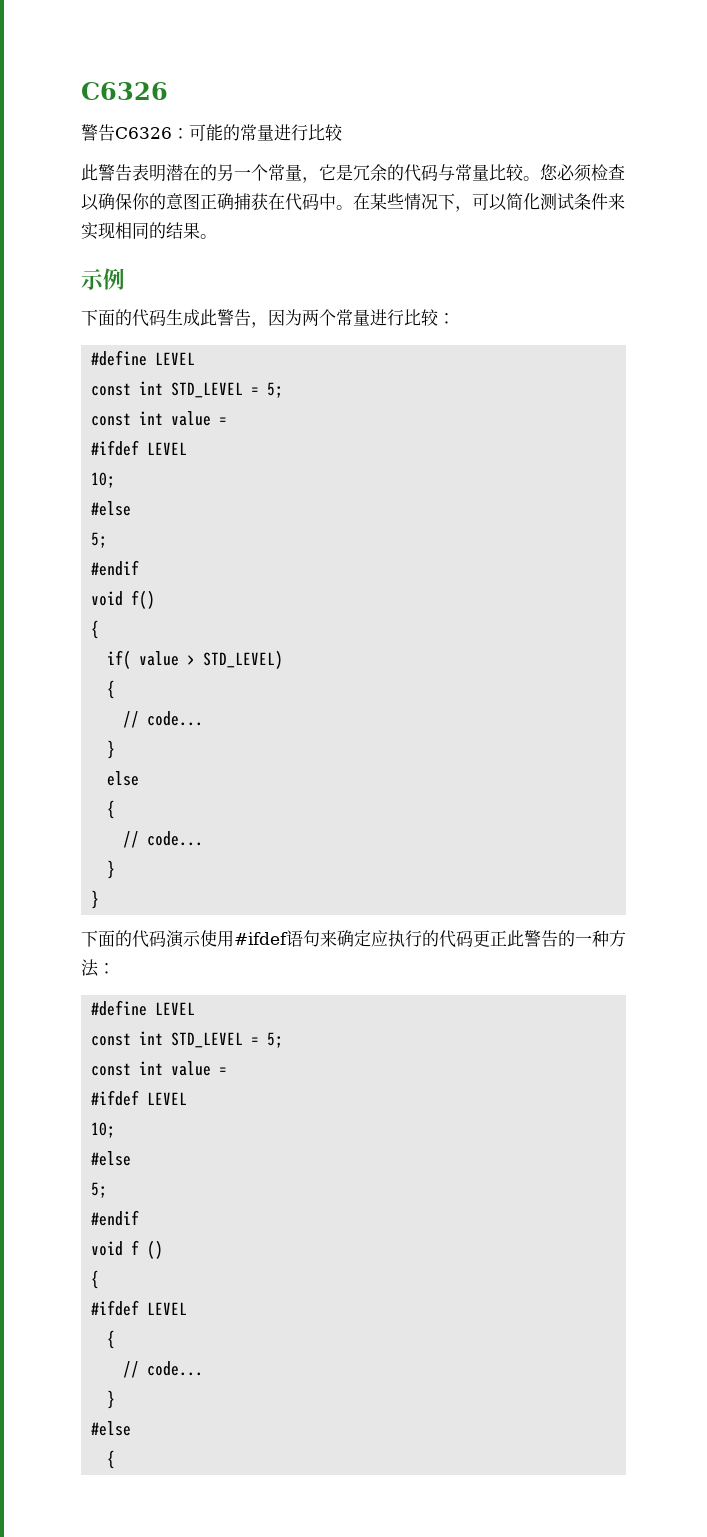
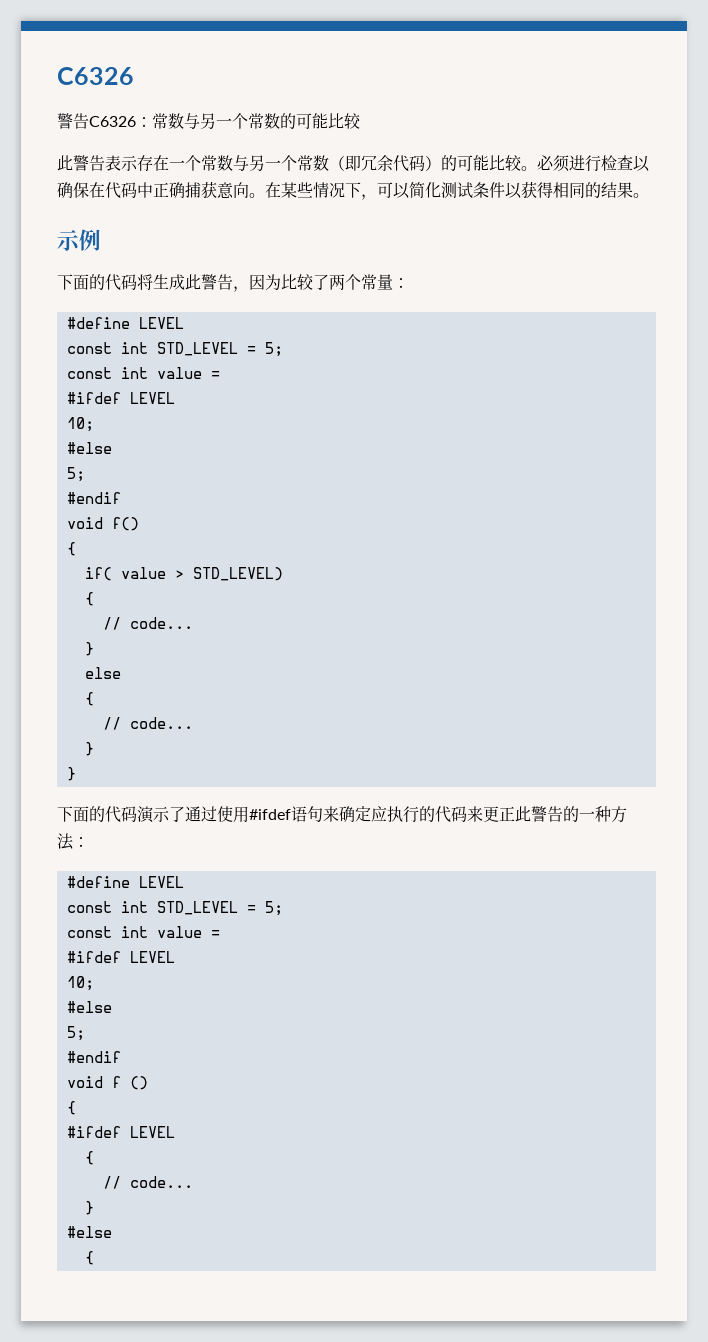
[189,124,343,141] [81,164,625,183] [81,193,336,211] 可能的常量进行比较 // 此警告表明潜在的另一个常量，它是冗余的代码与常量比较。您必须检查以确保你的意图正确捕获在代码中 -> [152,113,361,129] [57,155,650,172] [57,181,249,199] 常数与另一个常数的可能比较 // 此警告表示存在一个常数与另一个常数（即冗余代码）的可能比较。必须进行检查以确保在代码中正确捕获意向
[608,193,625,210] [81,222,115,240] 来实现 -> [505,181,553,199] 以获得
(166, 317) none -> [137,274,153,290] 将
(302, 317) none -> [281,274,329,290] 比较了
[370,309,439,326] 进行比较 -> (393, 282) none
(201, 938) none -> [169,806,217,822] 了通过
(473, 938) none -> [467,806,483,822] 来

